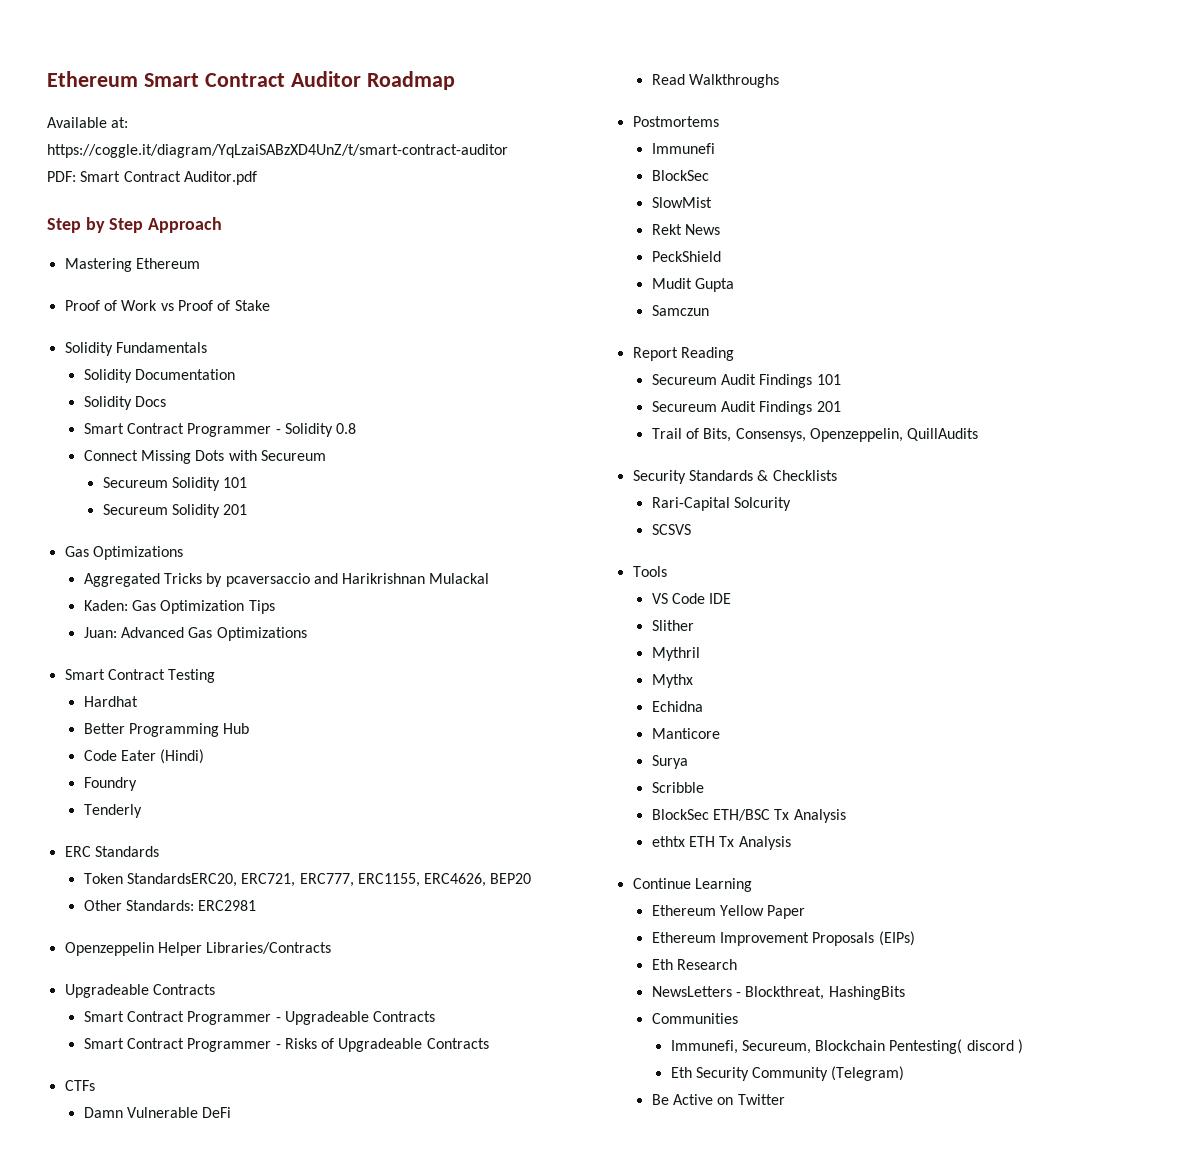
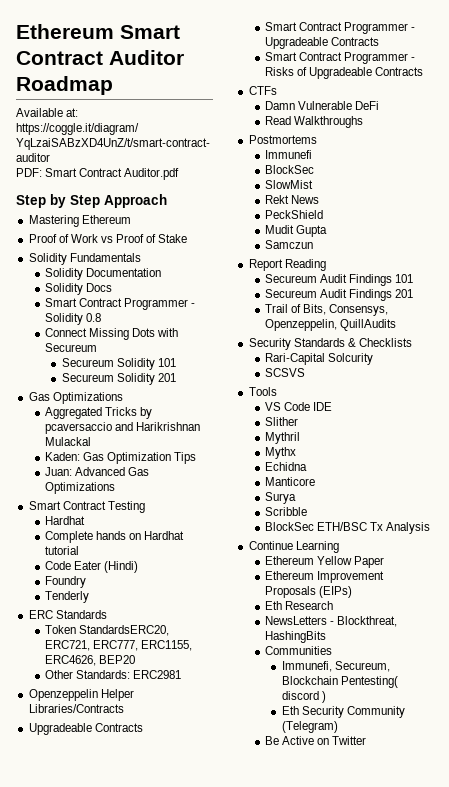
[83,723,250,737] Better Programming Hub -> [45,531,185,543] [45,546,80,555] Complete hands on Hardhat tutorial
[651,836,791,850] // ethtx ETH Tx Analysis -> (431, 528) none

